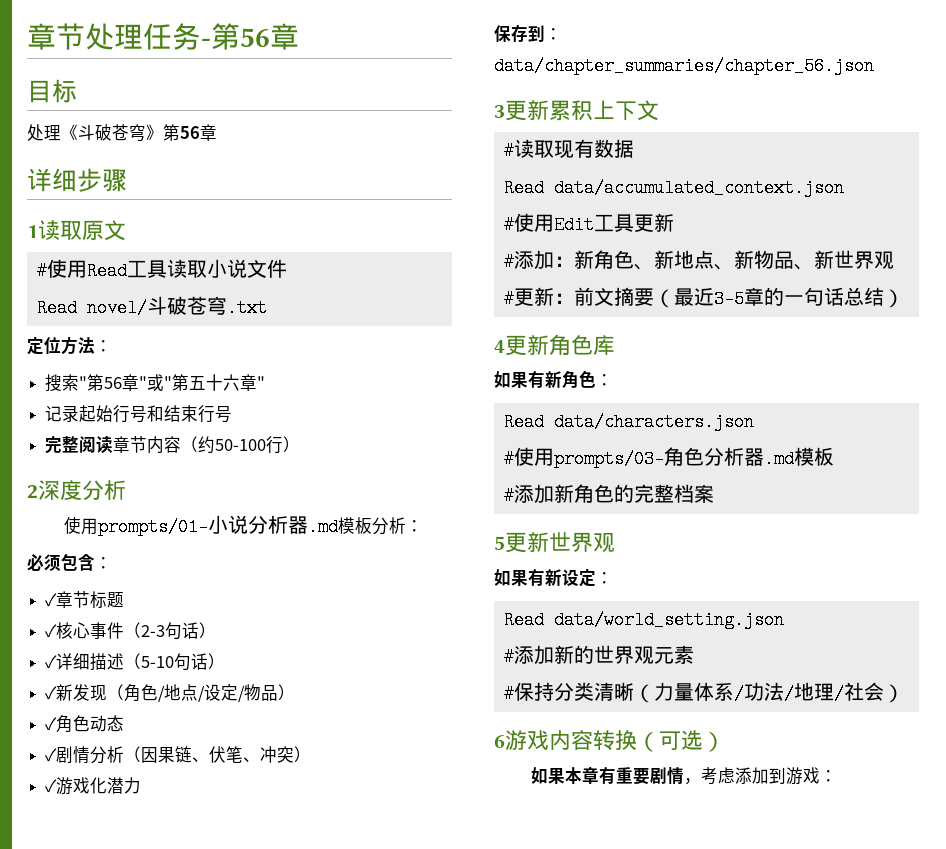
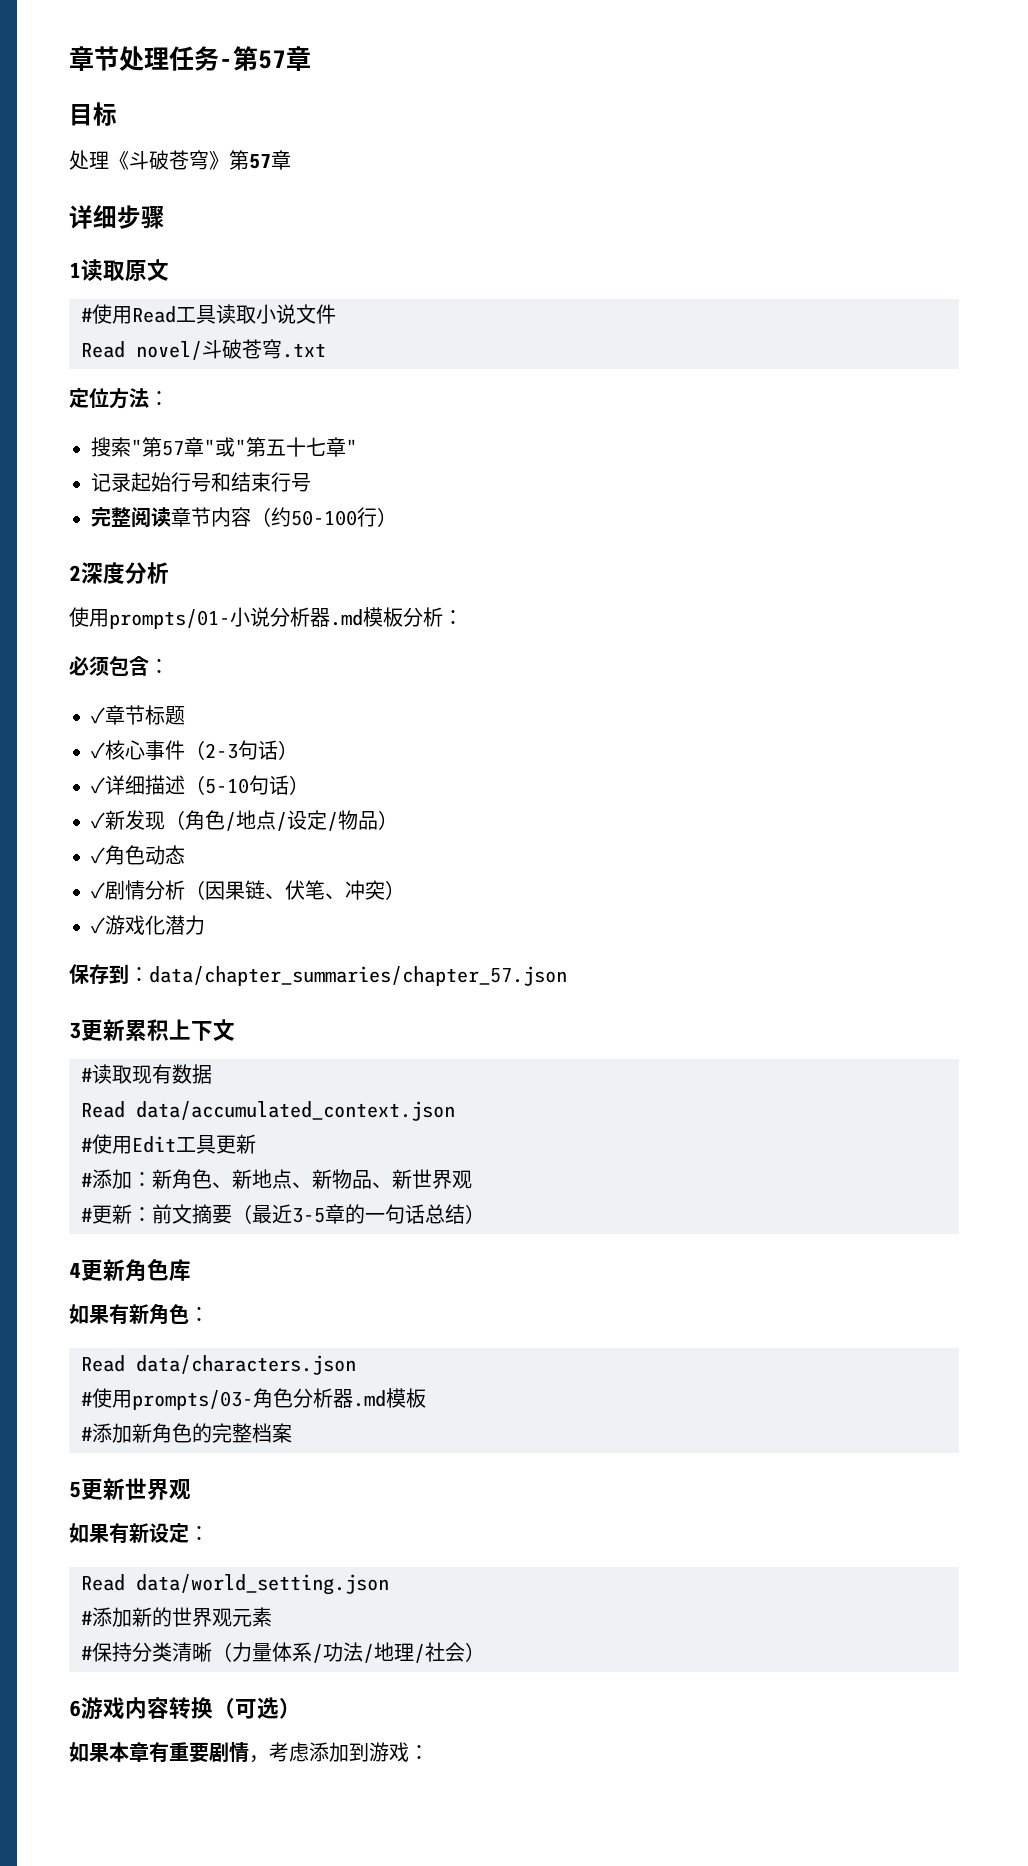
[240,28,270,47] 56 -> [258,50,286,69] 57
[180,126,200,139] 56 -> [249,154,271,169] 57
[104,377,123,389] 56 -> [162,441,184,456] 57
[223,374,241,391] 六 -> [306,437,326,456] 七
[494,57,874,75] data/chapter_summaries/chapter_56.json -> [149,966,567,986] data/chapter_summaries/chapter_57.json

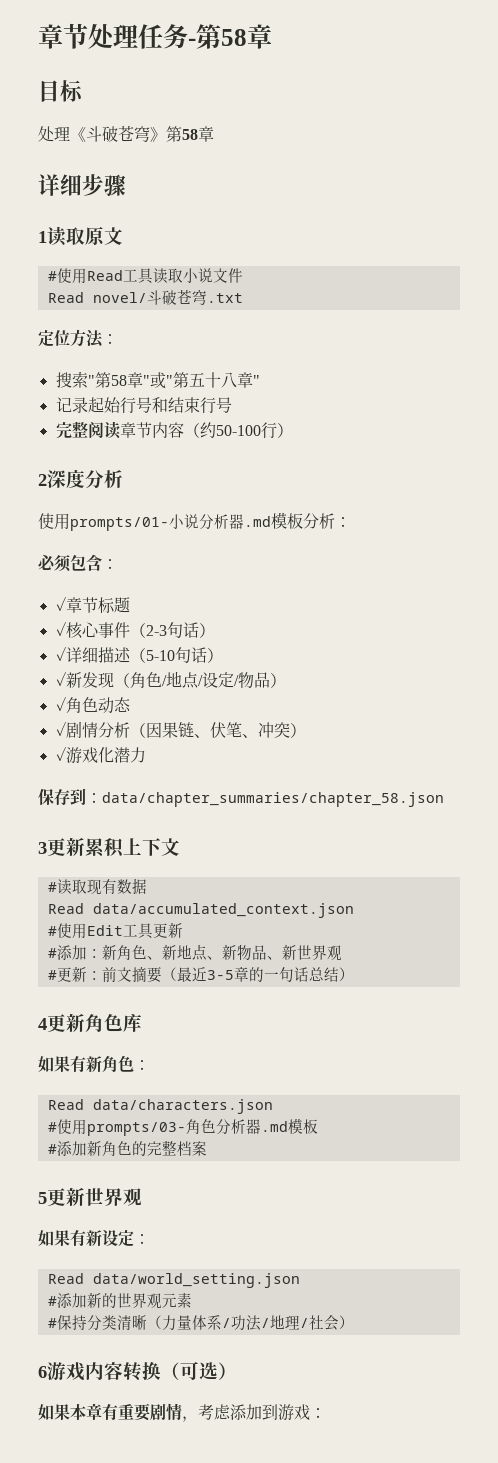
[258,50,286,69] 57 -> [221,29,247,46] 58
[249,154,271,169] 57 -> [182,129,198,140] 58
[162,441,184,456] 57 -> [110,375,127,386] 58
[306,437,326,456] 七 -> [220,372,237,388] 八
[149,966,567,986] data/chapter_summaries/chapter_57.json -> [102,792,444,807] data/chapter_summaries/chapter_58.json

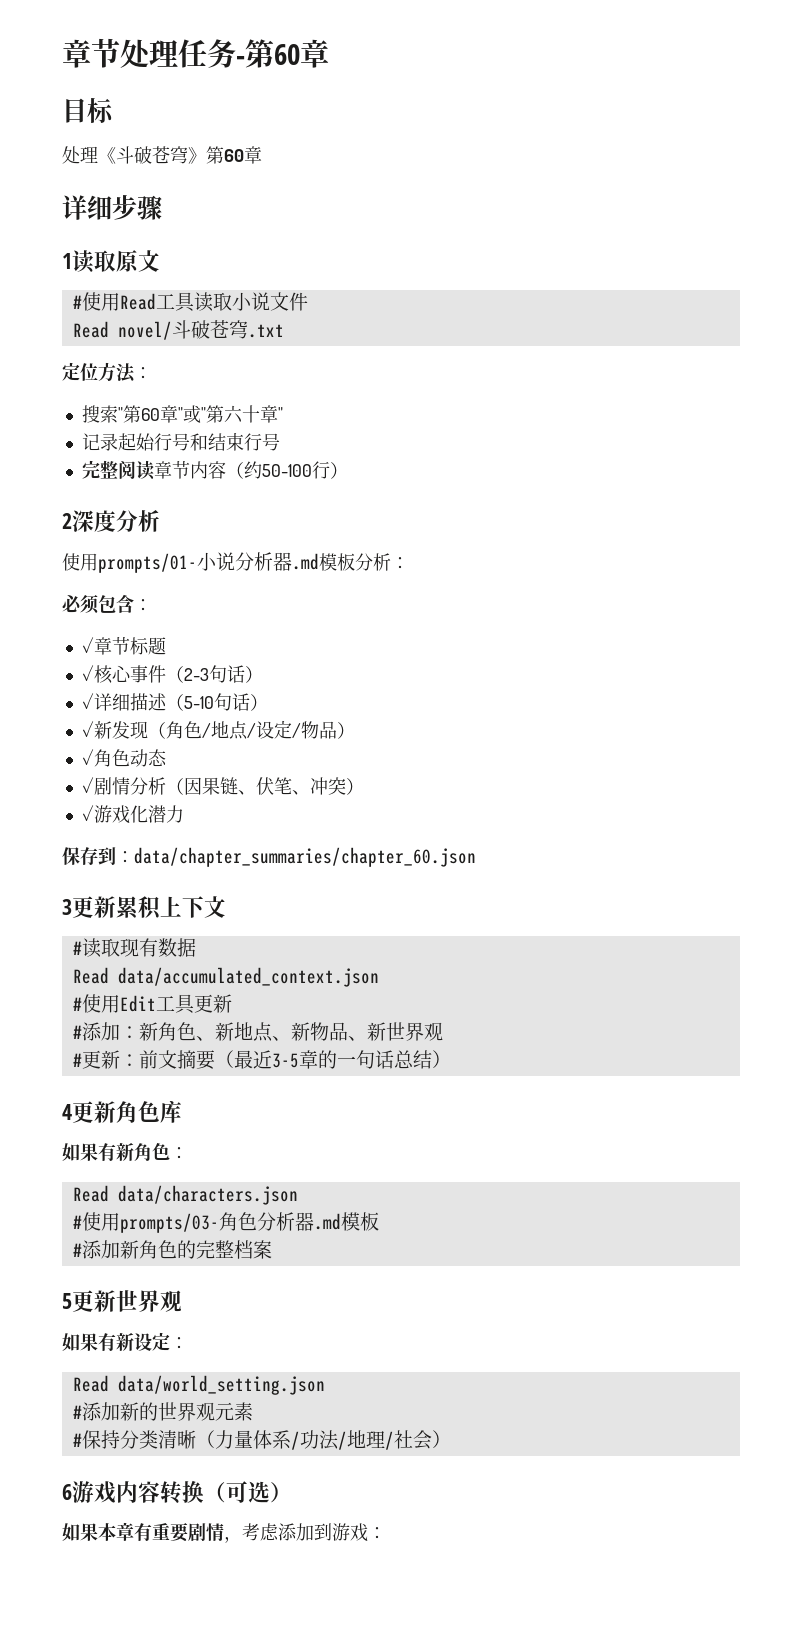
[221,29,247,46] 58 -> [274,44,300,65] 60
[182,129,198,140] 58 -> [224,149,244,162] 60
[110,375,127,386] 58 -> [140,408,160,421] 60
[188,372,237,388] 五十八 -> [223,405,260,423] 六十
[102,792,444,807] data/chapter_summaries/chapter_58.json -> [134,847,476,867] data/chapter_summaries/chapter_60.json

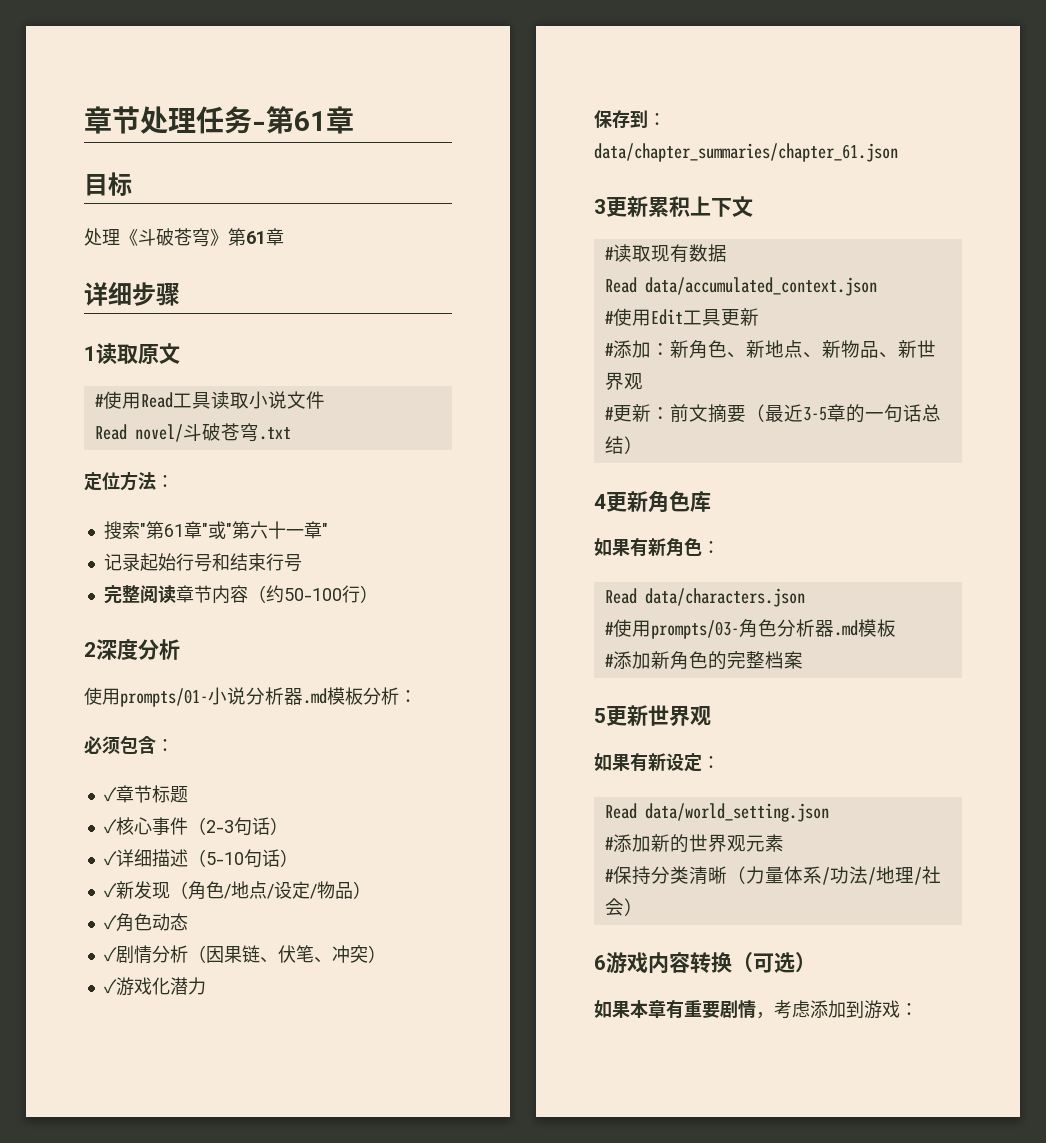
[274,44,300,65] 60 -> [294,111,326,131] 61
[224,149,244,162] 60 -> [246,231,266,244] 61
[140,408,160,421] 60 -> [163,524,184,537] 61
(260, 414) none -> [285,529,304,537] 一
[134,847,476,867] data/chapter_summaries/chapter_60.json -> [594,143,898,162] data/chapter_summaries/chapter_61.json

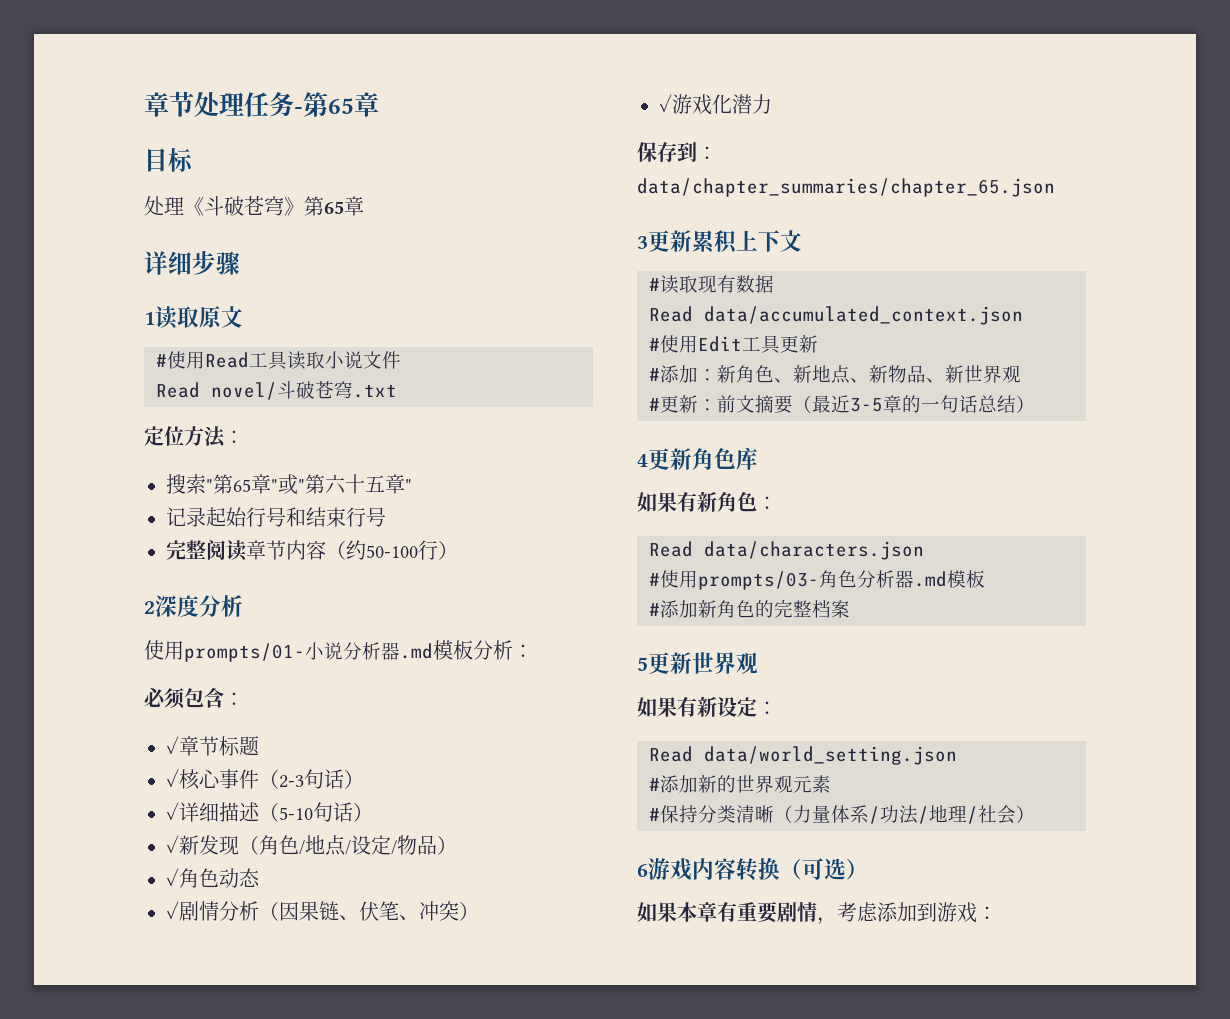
[294,111,326,131] 61 -> [328,98,354,114] 65
[246,231,266,244] 61 -> [324,201,344,214] 65
[163,524,184,537] 61 -> [233,479,251,492] 65
[285,529,304,537] 一 -> [365,475,385,492] 五
[594,143,898,162] data/chapter_summaries/chapter_61.json -> [637,178,1055,197] data/chapter_summaries/chapter_65.json

